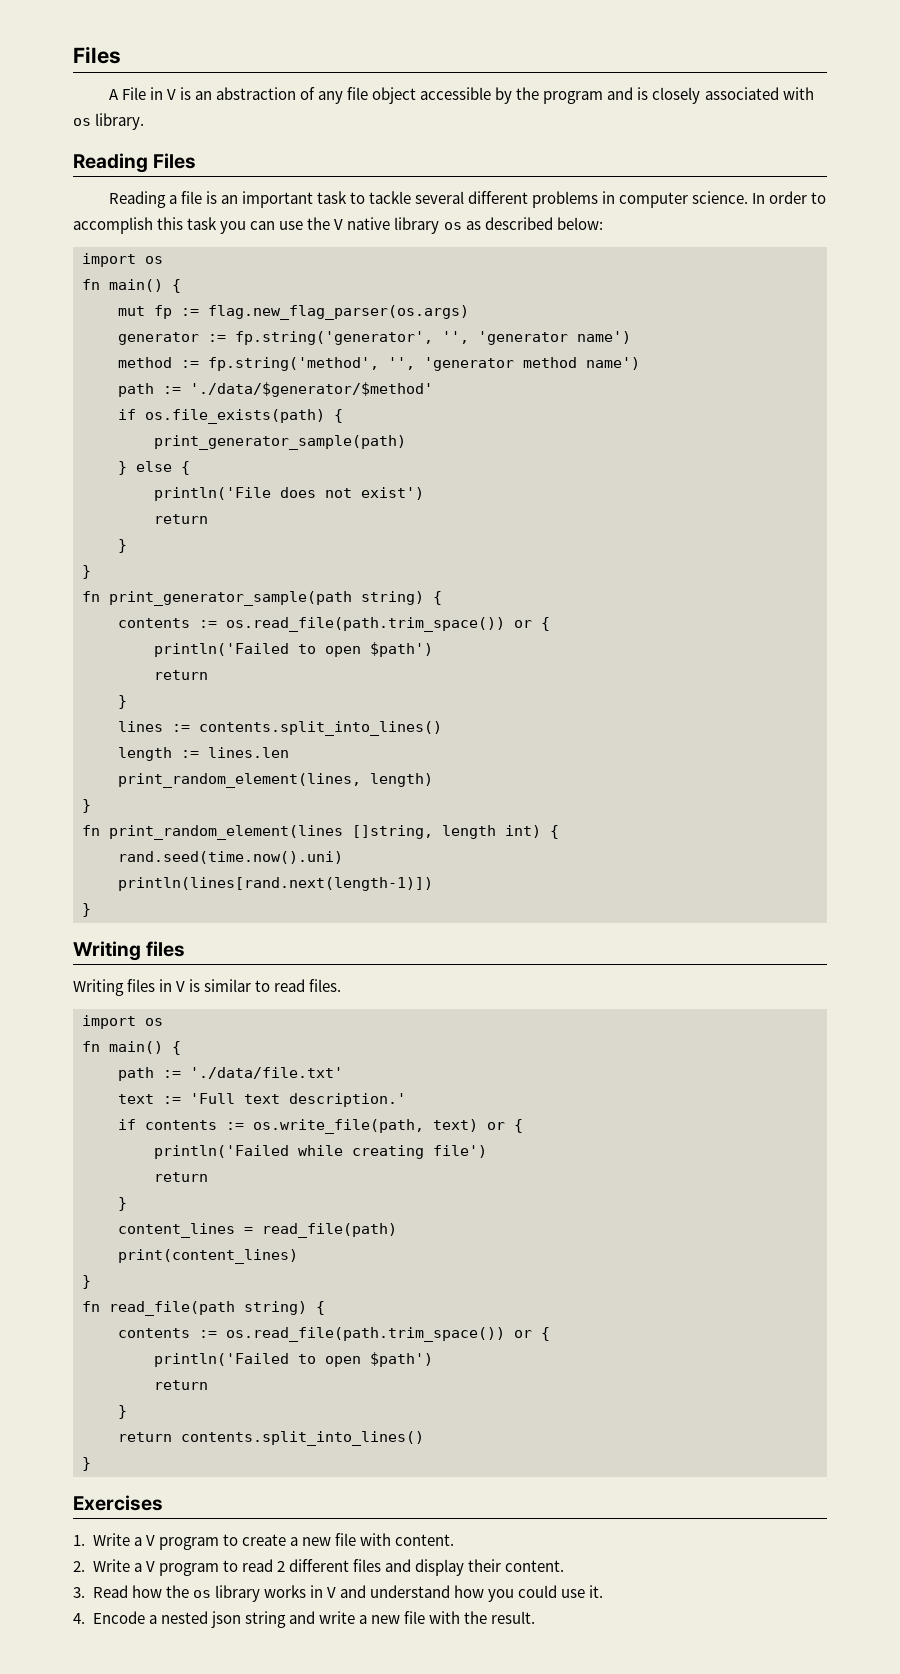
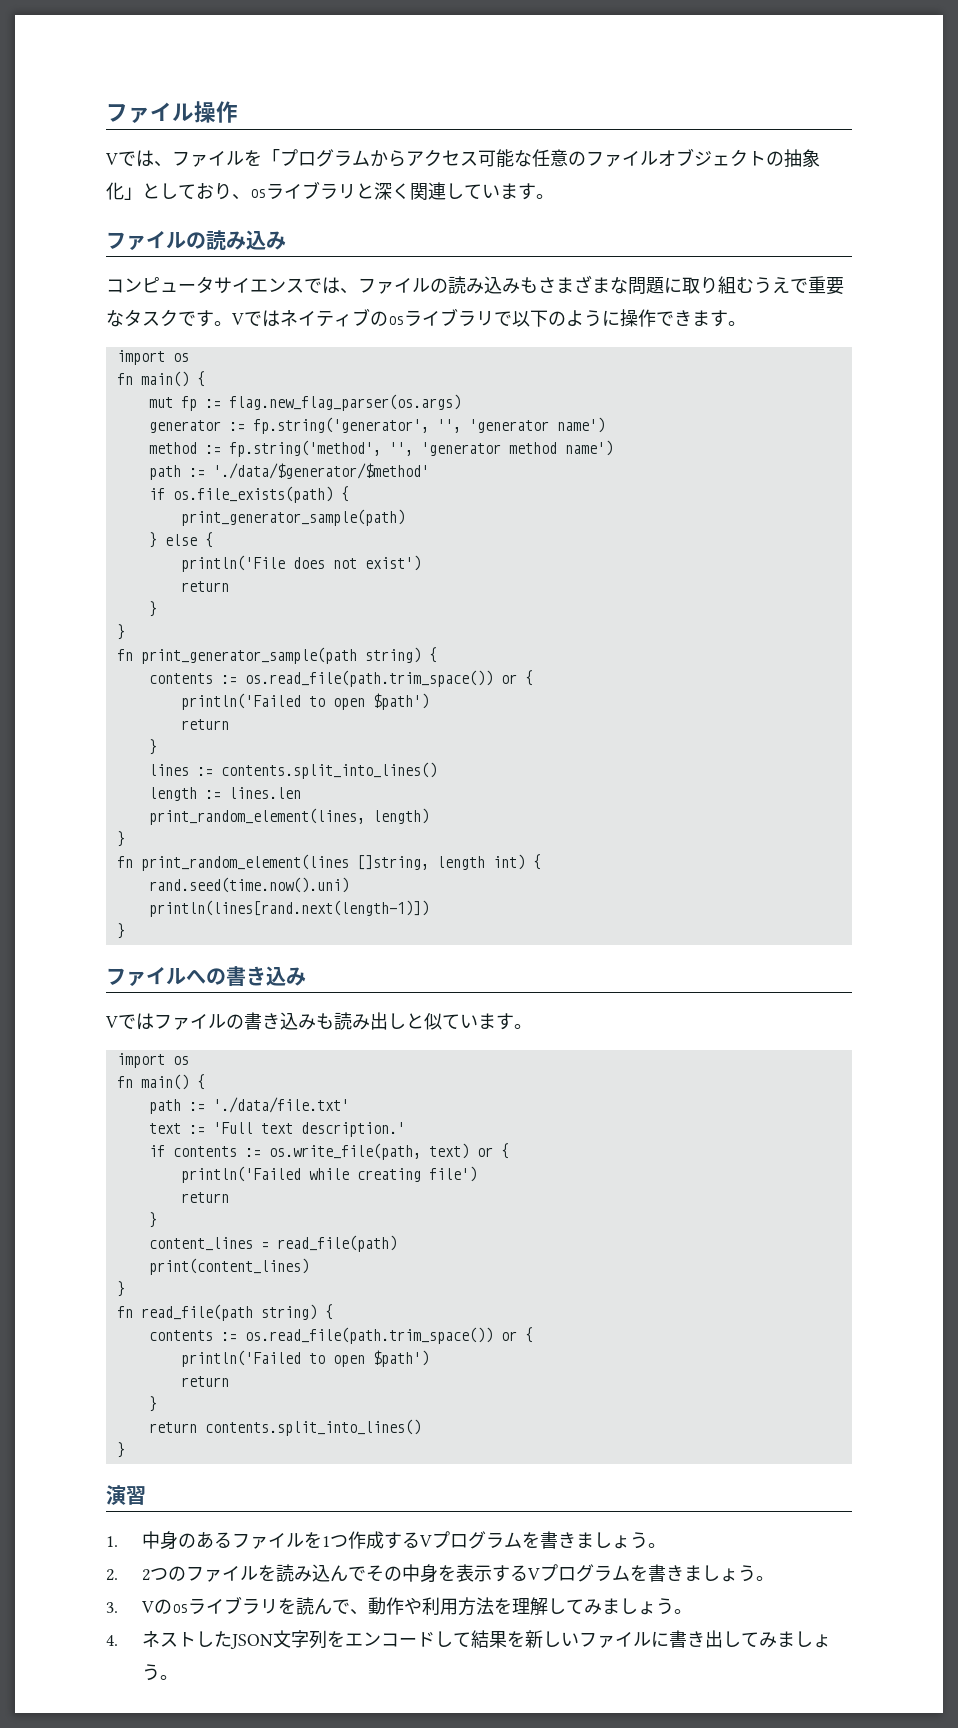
[73,46,121,64] [108,87,814,104] [73,113,145,130] [73,153,197,173] [108,191,827,208] [73,217,603,234] Files // A File in V is an abstraction of any file object accessible by the program and is closely associated with os library. // Reading Files // Reading a file is an important task to tackle several different problems in computer science. In order to accomplish this task you can use the V native library os as described below: -> [106,101,238,123] [105,148,820,168] [106,181,554,200] [106,230,286,251] [106,275,844,295] [106,308,746,327] ファイル操作 // Vでは、ファイルを「プログラムからアクセス可能な任意のファイルオブジェクトの抽象化」としており、osライブラリと深く関連しています。 // ファイルの読み込み // コンピュータサイエンスでは、ファイルの読み込みもさまざまな問題に取り組むうえで重要なタスクです。Vではネイティブのosライブラリで以下のように操作できます。
[73,941,186,961] [73,979,342,996] Writing files // Writing files in V is similar to read files. -> [106,966,306,987] [105,1012,532,1030] ファイルへの書き込み // Vではファイルの書き込みも読み出しと似ています。
[73,1495,163,1511] Exercises -> [106,1485,146,1505] 演習
[92,1533,455,1550] [73,1559,565,1576] [73,1585,604,1602] [73,1611,536,1628] Write a V program to create a new file with content. // 2. Write a V program to read 2 different files and display their content. // 3. Read how the os library works in V and understand how you could use it. // 4. Encode a nested json string and write a new file with the result. -> [141,1531,666,1550] [106,1564,774,1583] [106,1596,692,1616] [106,1630,831,1649] [141,1664,178,1681] 中身のあるファイルを1つ作成するVプログラムを書きましょう。 // 2. 2つのファイルを読み込んでその中身を表示するVプログラムを書きましょう。 // 3. Vのosライブラリを読んで、動作や利用方法を理解してみましょう。 // 4.ネストしたJSON文字列をエンコードして結果を新しいファイルに書き出してみましょう。

